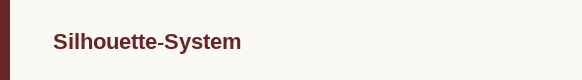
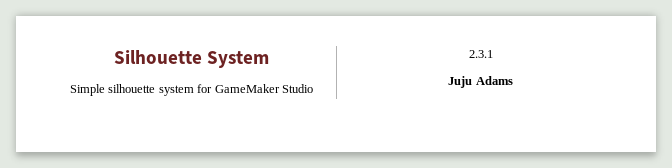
[53,33,242,54] Silhouette-System -> [113,50,270,68] [70,84,313,96] [468,50,493,58] [448,76,513,88] Silhouette System // Simple silhouette system for GameMaker Studio 2.3.1 // Juju Adams

